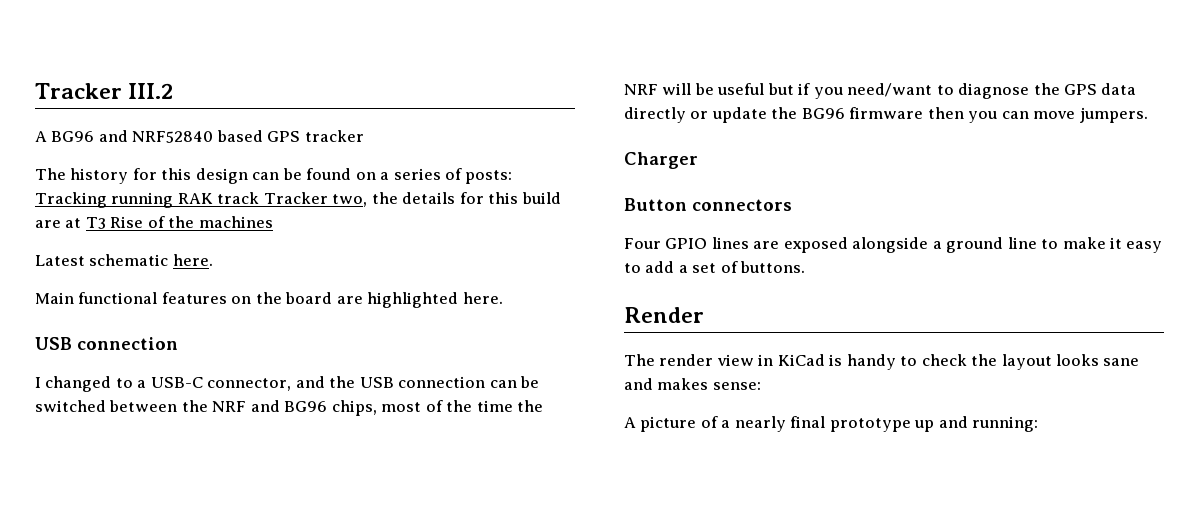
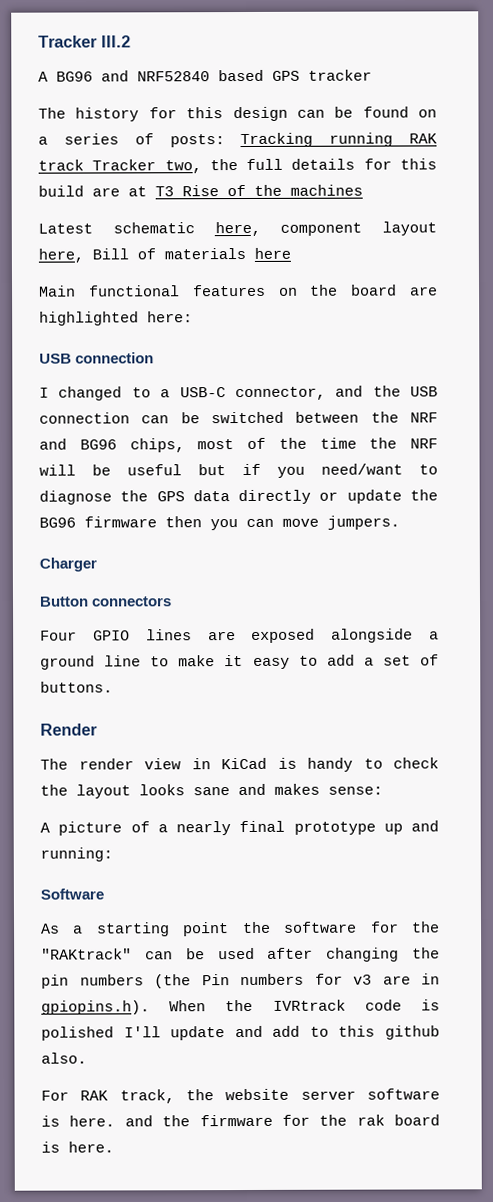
(398, 198) none -> [246,158,284,170] full
[172,254,213,266] here. -> [214,221,437,237] [38,247,291,263] here, component layout here, Bill of materials here
[462,292,503,304] here. -> [147,311,193,323] here:
(1039, 424) none -> [40,888,104,900] [41,921,440,937] [41,947,440,962] [41,973,440,989] [41,999,440,1015] [41,1025,440,1041] [41,1052,87,1064] [41,1088,440,1104] [41,1114,440,1127] [41,1141,114,1153] // Software // As a starting point the software for the "RAKtrack" can be used after changing the pin numbers (the Pin numbers for v3 are in gpiopins.h). When the IVRtrack code is polished I'll update and add to this github also. // For RAK track, the website server software is here. and the firmware for the rak board is here.

